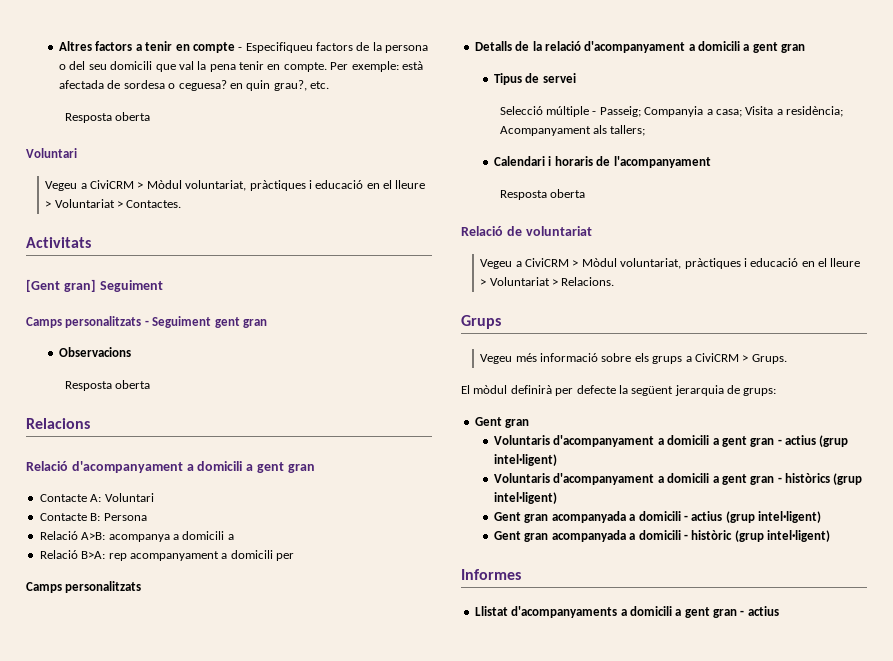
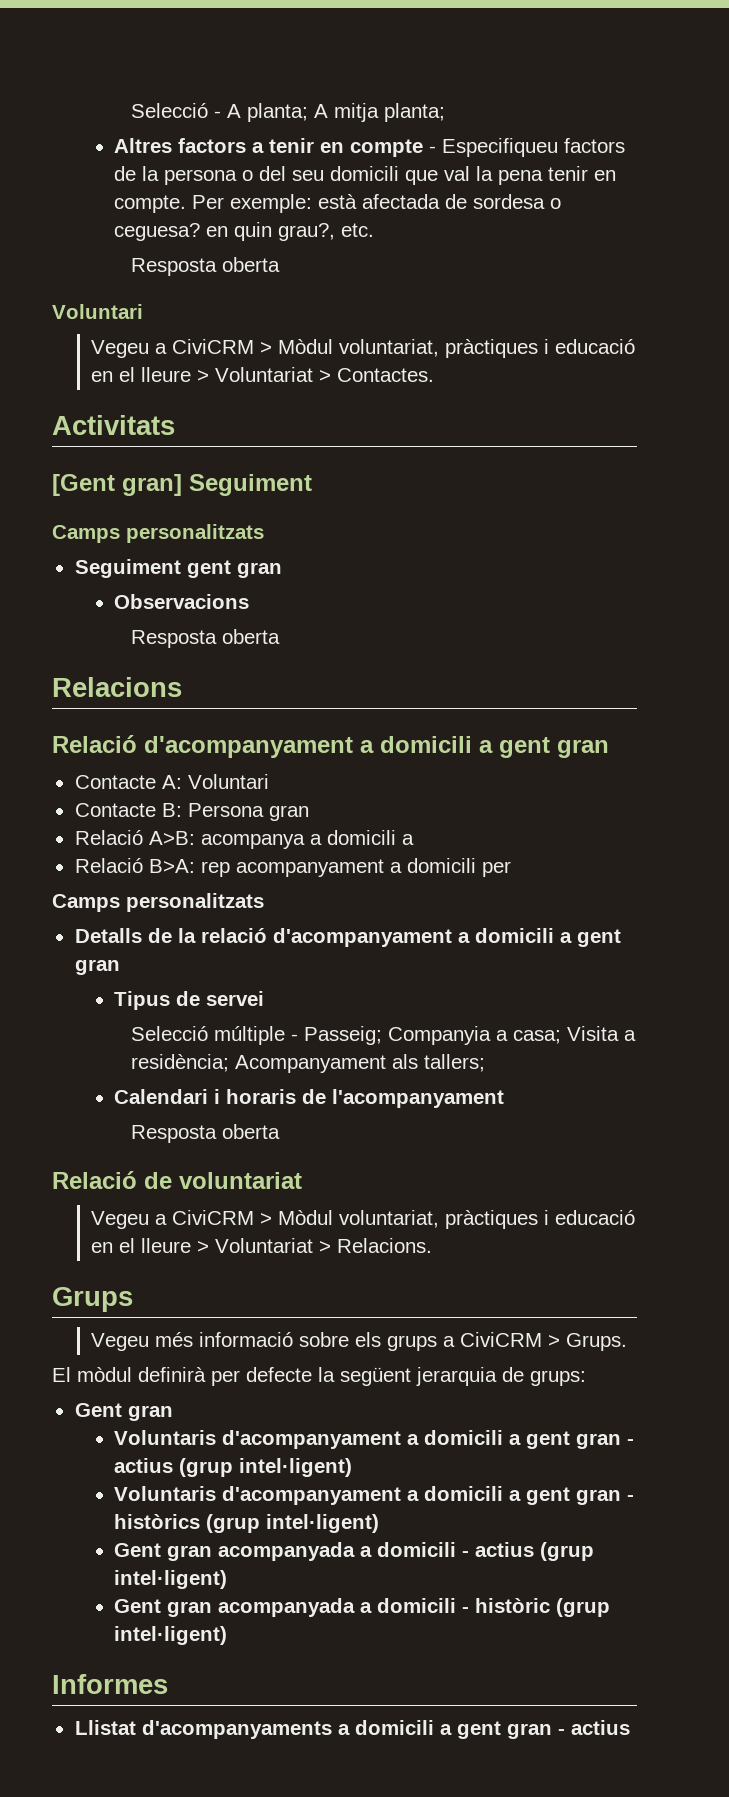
(59, 46) none -> [130,103,445,122] Selecció - A planta; A mitja planta; //
[144,320,149,326] - -> (264, 533) //
(147, 517) none -> [268,805,309,821] gran

